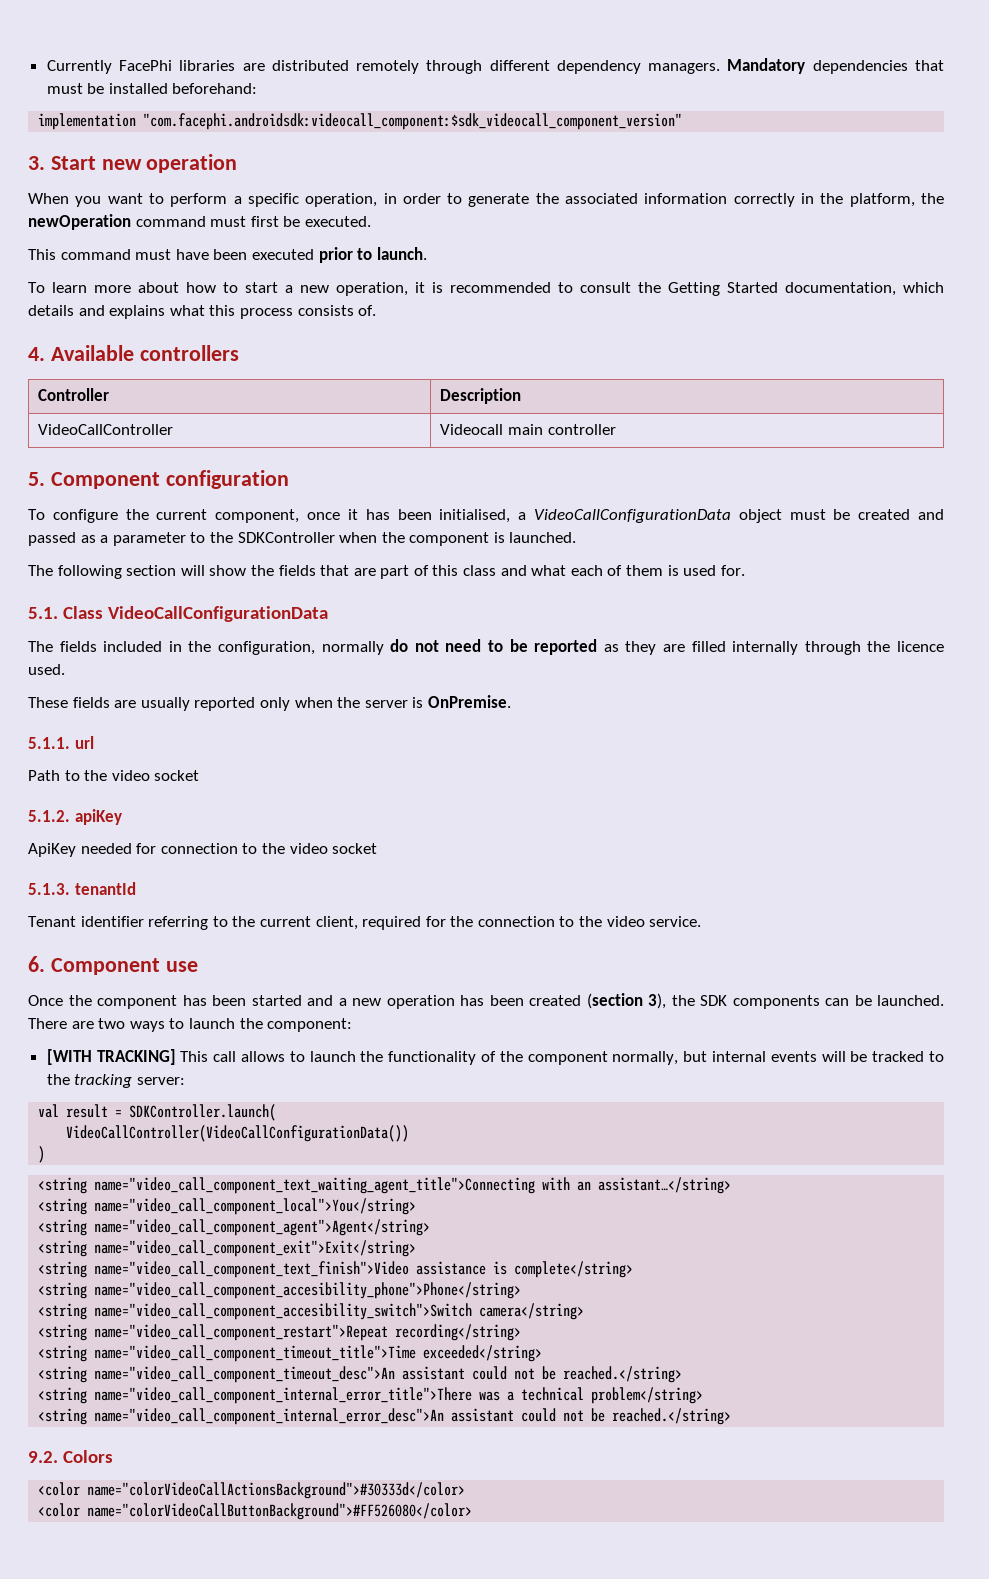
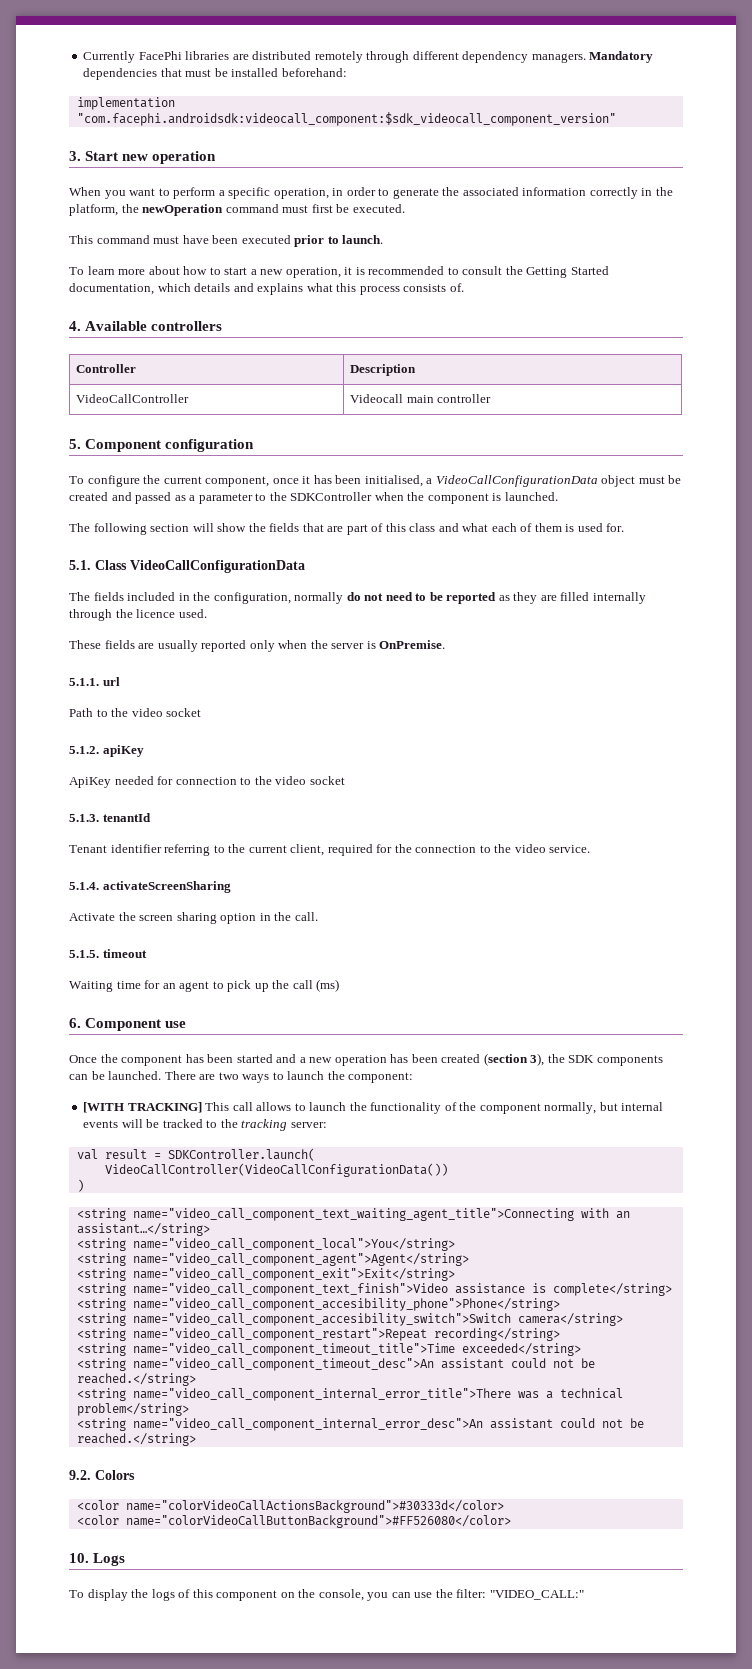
(702, 921) none -> [69,881,231,893] [69,912,318,924] [69,949,147,958] [69,979,340,992] // 5.1.4. activateScreenSharing // Activate the screen sharing option in the call. // 5.1.5. timeout // Waiting time for an agent to pick up the call (ms)
(473, 1511) none -> [69,1553,126,1566] [69,1589,584,1601] // 10. Logs // To display the logs of this component on the console, you can use the filter: "VIDEO_CALL:"

